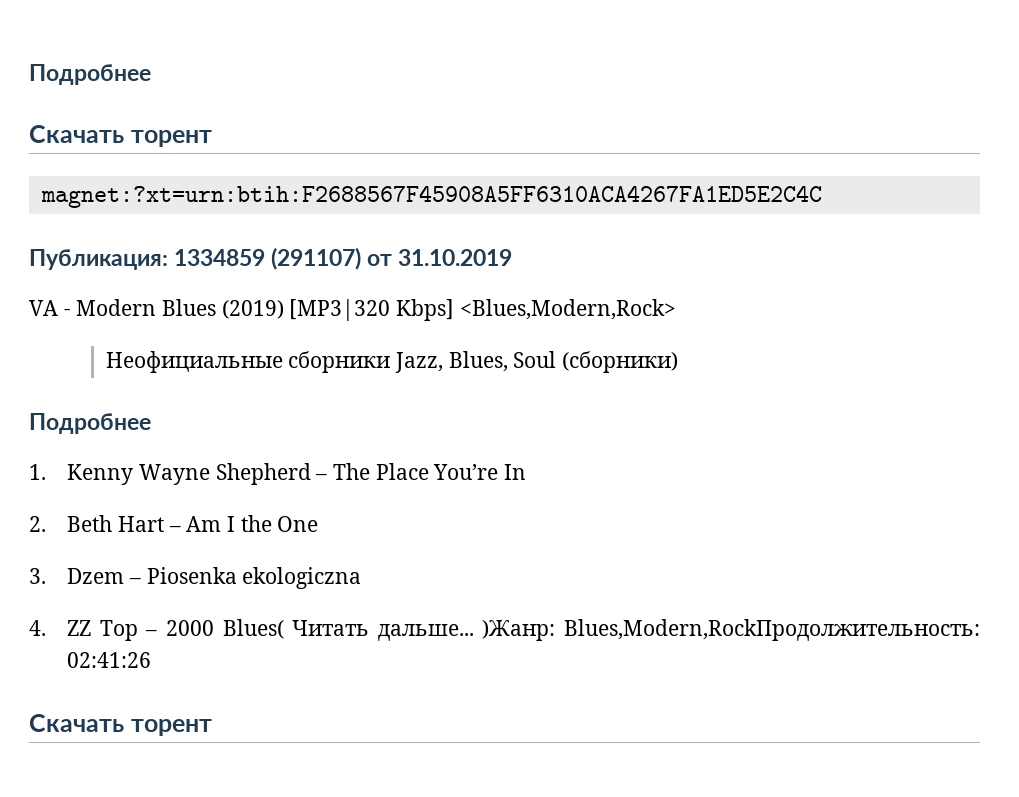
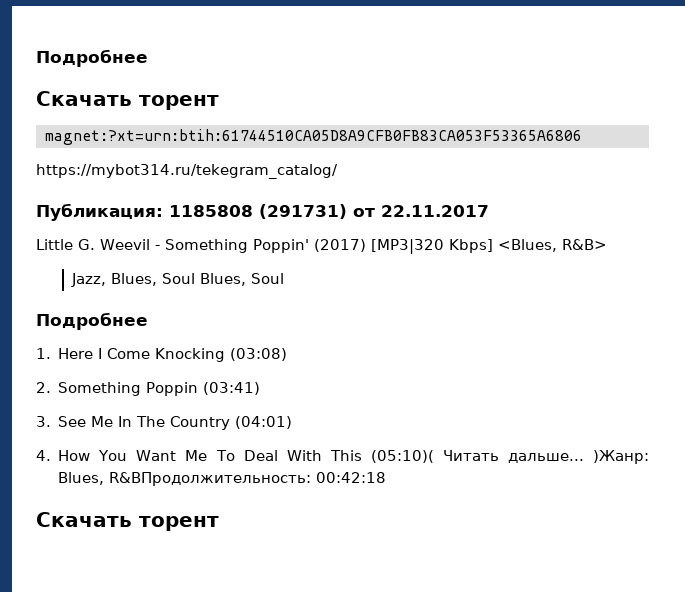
[40,185,822,208] magnet:?xt=urn:btih:F2688567F45908A5FF6310ACA4267FA1ED5E2C4C -> [44,129,582,145] [36,164,338,179] magnet:?xt=urn:btih:61744510CA05D8A9CFB0FB83CA053F53365A6806 // https://mybot314.ru/tekegram_catalog/
[174,247,513,270] [29,299,676,321] [105,351,391,373] 1334859 (291107) от 31.10.2019 // VA - Modern Blues (2019) [MP3|320 Kbps] <Blues,Modern,Rock> // Неофициальные сборники -> [169,204,489,219] [36,239,607,254] 1185808 (291731) от 22.11.2017 // Little G. Weevil - Something Poppin' (2017) [MP3|320 Kbps] <Blues, R&B> //
[561,351,678,373] (сборники) -> [200,273,285,286] Blues, Soul
[67,463,526,485] [29,515,319,532] [29,567,362,589] [29,619,980,641] [67,652,152,668] Kenny Wayne Shepherd – The Place You’re In // 2. Beth Hart – Am I the One // 3. Dzem – Piosenka ekologiczna // 4. ZZ Top – 2000 Blues( Читать дальше... )Жанр: Blues,Modern,RockПродолжительность: 02:41:26 -> [58,348,288,362] [36,382,261,396] [36,416,293,430] [36,450,649,464] [58,472,387,486] Here I Come Knocking (03:08) // 2. Something Poppin (03:41) // 3. See Me In The Country (04:01) // 4. How You Want Me To Deal With This (05:10)( Читать дальше... )Жанр: Blues, R&BПродолжительность: 00:42:18

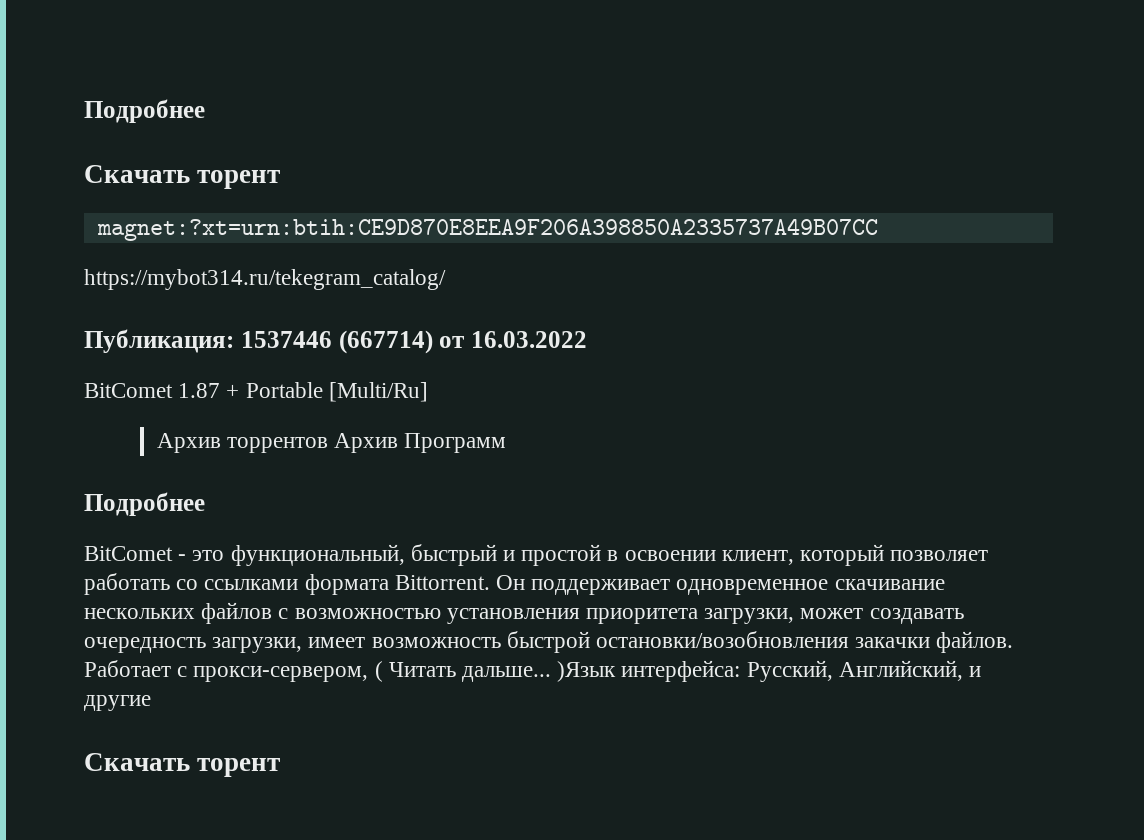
[44,129,582,145] magnet:?xt=urn:btih:61744510CA05D8A9CFB0FB83CA053F53365A6806 -> [96,218,878,241] magnet:?xt=urn:btih:CE9D870E8EEA9F206A398850A2335737A49B07CC
[169,204,489,219] [36,239,607,254] [71,273,285,287] [36,312,148,330] [36,348,288,362] [36,382,261,396] [36,416,293,430] [36,450,649,464] [58,472,387,486] 1185808 (291731) от 22.11.2017 // Little G. Weevil - Something Poppin' (2017) [MP3|320 Kbps] <Blues, R&B> // Jazz, Blues, Soul Blues, Soul // Подробнее // 1. Here I Come Knocking (03:08) // 2. Something Poppin (03:41) // 3. See Me In The Country (04:01) // 4. How You Want Me To Deal With This (05:10)( Читать дальше... )Жанр: Blues, R&BПродолжительность: 00:42:18 -> [240,330,587,354] [84,382,428,402] [156,433,507,453] [84,492,205,516] [84,544,989,566] [84,573,945,595] [84,602,964,624] [84,631,1014,653] [84,660,982,682] [84,695,151,711] 1537446 (667714) от 16.03.2022 // BitComet 1.87 + Portable [Multi/Ru] // Архив торрентов Архив Программ // Подробнее // BitComet - это функциональный, быстрый и простой в освоении клиент, который позволяет работать со ссылками формата Bittorrent. Он поддерживает одновременное скачивание нескольких файлов с возможностью установления приоритета загрузки, может создавать очередность загрузки, имеет возможность быстрой остановки/возобновления закачки файлов. Работает с прокси-сервером, ( Читать дальше... )Язык интерфейса: Русский, Английский, и другие

